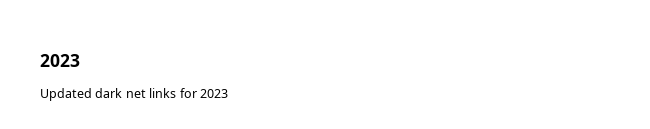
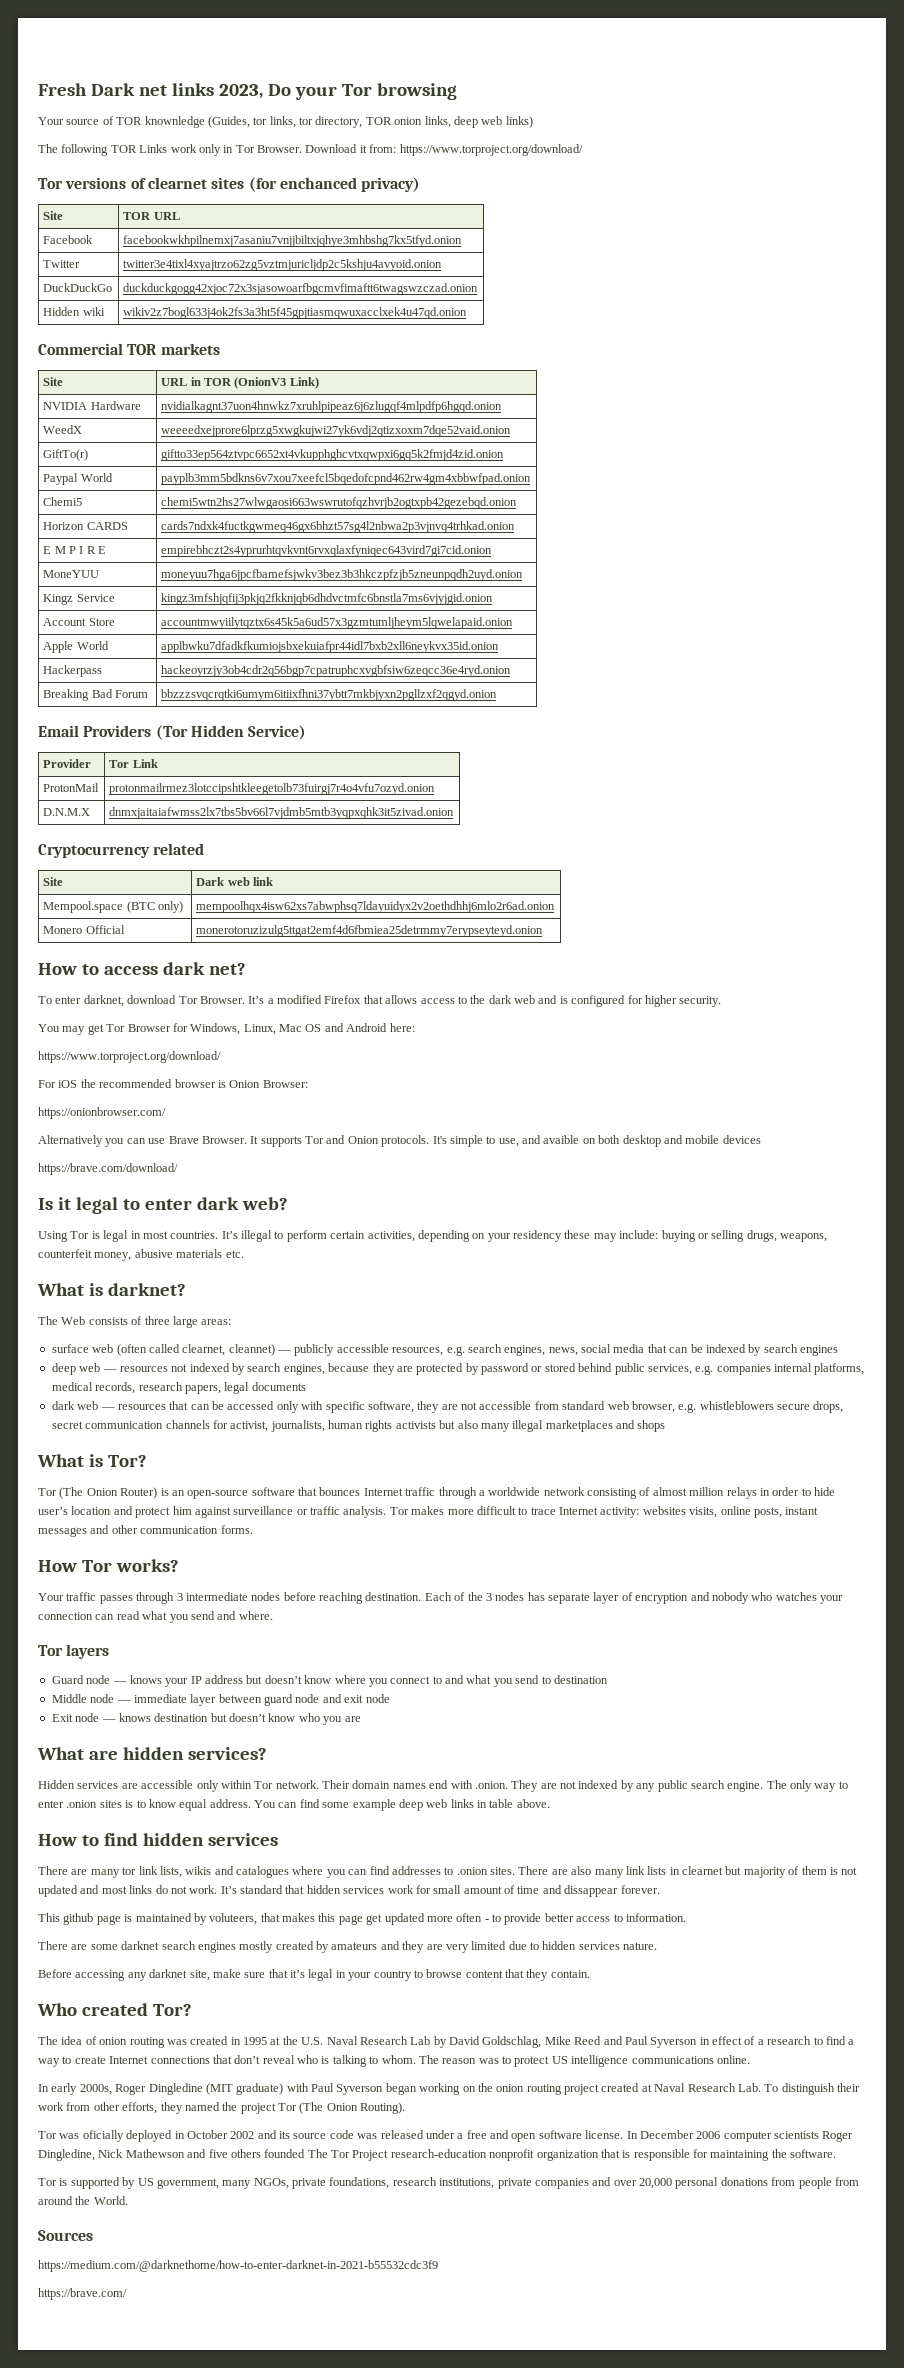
[40,54,80,67] [40,88,228,101] 2023 // Updated dark net links for 2023 -> [38,83,457,100] [38,116,533,128] [38,144,583,156] [38,177,421,192] [43,211,64,220] [123,212,180,220] [43,235,94,244] [123,235,463,247] [43,260,81,268] [123,259,443,271] [43,283,113,292] [123,283,479,295] [43,307,105,316] [123,307,468,319] [38,343,220,355] [43,377,64,386] [161,377,319,389] [43,401,141,410] [161,401,503,413] [43,425,83,434] [161,425,512,437] [43,449,89,461] [161,449,505,461] [43,473,113,485] [161,473,532,485] [43,497,83,506] [161,497,518,509] [43,522,128,530] [161,521,516,533] [43,546,107,554] [161,545,493,557] [43,570,100,578] [161,569,524,581] [43,594,115,605] [161,593,494,605] [43,618,115,626] [161,617,514,629] [43,641,109,653] [161,641,500,653] [43,665,103,677] [161,665,512,677] [43,689,148,701] [161,689,498,701] [38,725,307,740] [43,759,92,768] [109,759,158,768] [43,783,100,792] [109,783,436,795] [43,808,91,816] [109,807,455,819] [38,843,205,858] [43,877,64,886] [196,877,273,886] [43,901,183,913] [196,901,556,913] [43,925,125,934] [196,925,544,937] [38,962,246,975] [38,995,722,1007] [38,1023,415,1035] [38,1051,221,1063] [38,1079,308,1088] [38,1107,166,1119] [38,1135,761,1147] [38,1163,178,1175] [38,1197,288,1214] [38,1230,827,1242] [38,1249,244,1261] [37,1283,186,1296] [38,1316,232,1328] [51,1344,838,1356] [51,1363,865,1375] [51,1382,306,1394] [51,1401,844,1413] [51,1420,666,1432] [37,1454,147,1467] [38,1487,835,1499] [38,1506,819,1518] [38,1525,253,1537] [38,1559,179,1572] [38,1592,843,1604] [38,1611,273,1623] [38,1644,110,1659] [51,1675,608,1687] [51,1694,390,1706] [51,1713,361,1725] [37,1747,267,1760] [38,1780,848,1792] [38,1799,550,1811] [38,1833,278,1846] [38,1866,858,1878] [38,1885,660,1897] [38,1913,686,1925] [38,1941,658,1953] [38,1969,590,1981] [37,2003,192,2016] [38,2036,855,2048] [38,2055,750,2067] [38,2083,860,2095] [38,2102,406,2114] [38,2130,854,2142] [38,2149,837,2161] [38,2177,859,2189] [38,2196,128,2205] [38,2230,93,2241] [38,2260,438,2272] [38,2288,127,2300] Fresh Dark net links 2023, Do your Tor browsing // Your source of TOR knownledge (Guides, tor links, tor directory, TOR onion links, deep web links) // The following TOR Links work only in Tor Browser. Download it from: https://www.torproject.org/download/ // Tor versions of clearnet sites (for enchanced privacy) // Site | TOR URL // Facebook | facebookwkhpilnemxj7asaniu7vnjjbiltxjqhye3mhbshg7kx5tfyd.onion // Twitter | twitter3e4tixl4xyajtrzo62zg5vztmjuricljdp2c5kshju4avyoid.onion // DuckDuckGo | duckduckgogg42xjoc72x3sjasowoarfbgcmvfimaftt6twagswzczad.onion // Hidden wiki | wikiv2z7bogl633j4ok2fs3a3ht5f45gpjtiasmqwuxacclxek4u47qd.onion // Commercial TOR markets // Site | URL in TOR (OnionV3 Link) // NVIDIA Hardware | nvidialkagnt37uon4hnwkz7xruhlpipeaz6j6zlugqf4mlpdfp6hgqd.onion // WeedX | weeeedxejprore6lprzg5xwgkujwi27yk6vdj2qtizxoxm7dqe52vaid.onion // GiftTo(r) | giftto33ep564ztvpc6652xt4vkupphghcvtxqwpxi6gq5k2fmjd4zid.onion // Paypal World | payplb3mm5bdkns6v7xou7xeefcl5bqedofcpnd462rw4gm4xbbwfpad.onion // Chemi5 | chemi5wtn2hs27wlwgaosi663wswrutofqzhvrjb2ogtxpb42gezebqd.onion // Horizon CARDS | cards7ndxk4fuctkgwmeq46gx6bhzt57sg4l2nbwa2p3vjnvq4trhkad.onion // E M P I R E | empirebhczt2s4yprurhtqvkvnt6rvxqlaxfyniqec643vird7gi7cid.onion // MoneYUU | moneyuu7hga6jpcfbamefsjwkv3bez3b3hkczpfzjb5zneunpqdh2uyd.onion // Kingz Service | kingz3mfshjqfij3pkjq2fkknjqb6dhdvctmfc6bnstla7ms6vjyjgid.onion // Account Store | accountmwyiilytqztx6s45k5a6ud57x3gzmtumljheym5lqwelapaid.onion // Apple World | applbwku7dfadkfkumiojsbxekuiafpr44idl7bxb2xll6neykvx35id.onion // Hackerpass | hackeoyrzjy3ob4cdr2q56bgp7cpatruphcxvgbfsiw6zeqcc36e4ryd.onion // Breaking Bad Forum | bbzzzsvqcrqtki6umym6itiixfhni37ybtt7mkbjyxn2pgllzxf2qgyd.onion // Email Providers (Tor Hidden Service) // Provider | Tor Link // ProtonMail | protonmailrmez3lotccipshtkleegetolb73fuirgj7r4o4vfu7ozyd.onion // D.N.M.X | dnmxjaitaiafwmss2lx7tbs5bv66l7vjdmb5mtb3yqpxqhk3it5zivad.onion // Cryptocurrency related // Site | Dark web link // Mempool.space (BTC only) | mempoolhqx4isw62xs7abwphsq7ldayuidyx2v2oethdhhj6mlo2r6ad.onion // Monero Official | monerotoruzizulg5ttgat2emf4d6fbmiea25detrmmy7erypseyteyd.onion // How to access dark net? // To enter darknet, download Tor Browser. It’s a modified Firefox that allows access to the dark web and is configured for higher security. // You may get Tor Browser for Windows, Linux, Mac OS and Android here: // https://www.torproject.org/download/ // For iOS the recommended browser is Onion Browser: // https://onionbrowser.com/ // Alternatively you can use Brave Browser. It supports Tor and Onion protocols. It's simple to use, and avaible on both desktop and mobile devices // https://brave.com/download/ // Is it legal to enter dark web? // Using Tor is legal in most countries. It’s illegal to perform certain activities, depending on your residency these may include: buying or selling drugs, weapons, counterfeit money, abusive materials etc. // What is darknet? // The Web consists of three large areas: // surface web (often called clearnet, cleannet) — publicly accessible resources, e.g. search engines, news, social media that can be indexed by search engines // deep web — resources not indexed by search engines, because they are protected by password or stored behind public services, e.g. companies internal platforms, medical records, research papers, legal documents // dark web — resources that can be accessed only with specific software, they are not accessible from standard web browser, e.g. whistleblowers secure drops, secret communication channels for activist, journalists, human rights activists but also many illegal marketplaces and shops // What is Tor? // Tor (The Onion Router) is an open-source software that bounces Internet traffic through a worldwide network consisting of almost million relays in order to hide user’s location and protect him against surveillance or traffic analysis. Tor makes more difficult to trace Internet activity: websites visits, online posts, instant messages and other communication forms. // How Tor works? // Your traffic passes through 3 intermediate nodes before reaching destination. Each of the 3 nodes has separate layer of encryption and nobody who watches your connection can read what you send and where. // Tor layers // Guard node — knows your IP address but doesn’t know where you connect to and what you send to destination // Middle node — immediate layer between guard node and exit node // Exit node — knows destination but doesn’t know who you are // What are hidden services? // Hidden services are accessible only within Tor network. Their domain names end with .onion. They are not indexed by any public search engine. The only way to enter .onion sites is to know equal address. You can find some example deep web links in table above. // How to find hidden services // There are many tor link lists, wikis and catalogues where you can find addresses to .onion sites. There are also many link lists in clearnet but majority of them is not updated and most links do not work. It’s standard that hidden services work for small amount of time and dissappear forever. // This github page is maintained by voluteers, that makes this page get updated more often - to provide better access to information. // There are some darknet search engines mostly created by amateurs and they are very limited due to hidden services nature. // Before accessing any darknet site, make sure that it’s legal in your country to browse content that they contain. // Who created Tor? // The idea of onion routing was created in 1995 at the U.S. Naval Research Lab by David Goldschlag, Mike Reed and Paul Syverson in effect of a research to find a way to create Internet connections that don’t reveal who is talking to whom. The reason was to protect US intelligence communications online. // In early 2000s, Roger Dingledine (MIT graduate) with Paul Syverson began working on the onion routing project created at Naval Research Lab. To distinguish their work from other efforts, they named the project Tor (The Onion Routing). // Tor was oficially deployed in October 2002 and its source code was released under a free and open software license. In December 2006 computer scientists Roger Dingledine, Nick Mathewson and five others founded The Tor Project research-education nonprofit organization that is responsible for maintaining the software. // Tor is supported by US government, many NGOs, private foundations, research institutions, private companies and over 20,000 personal donations from people from around the World. // Sources // https://medium.com/@darknethome/how-to-enter-darknet-in-2021-b55532cdc3f9 // https://brave.com/

